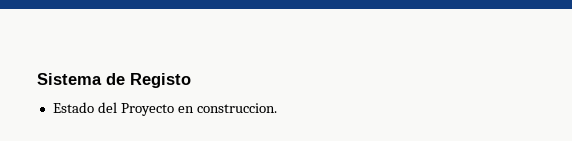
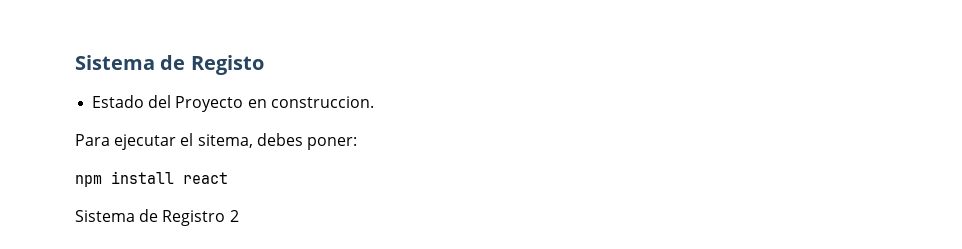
(277, 108) none -> [75,133,357,150] [75,171,228,187] [75,209,239,226] // Para ejecutar el sitema, debes poner: // npm install react // Sistema de Registro 2

